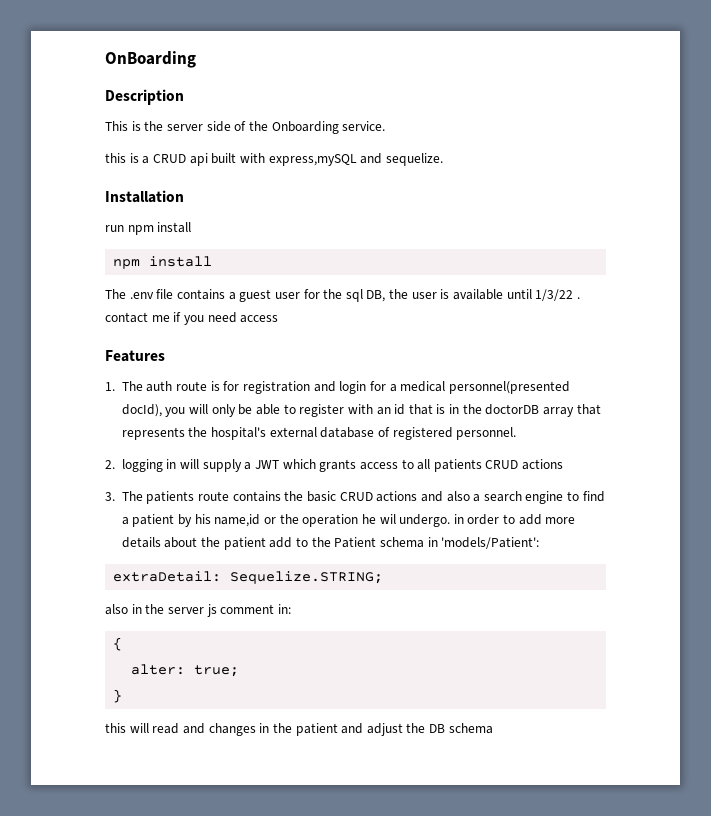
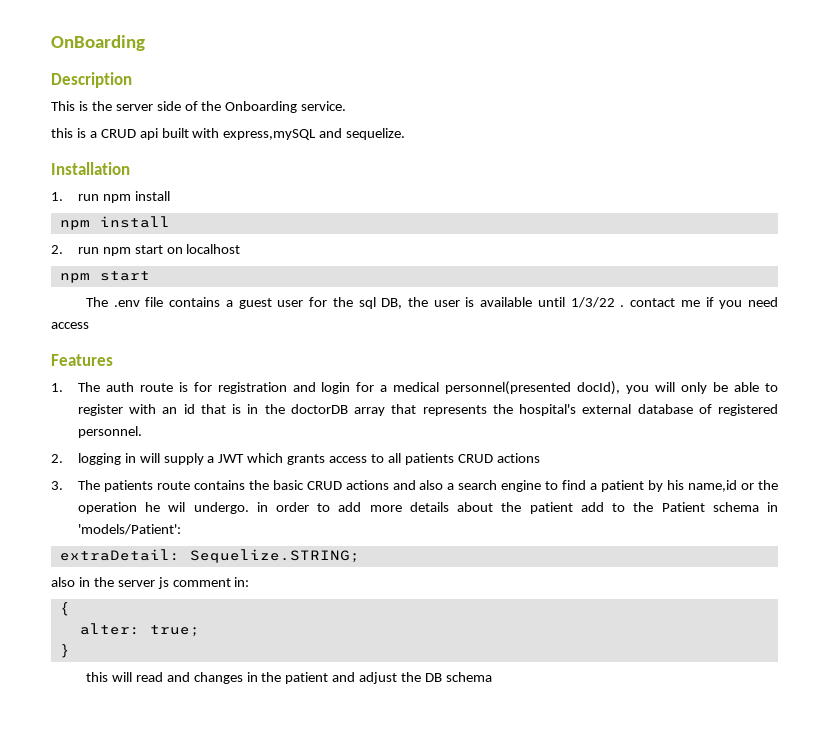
(184, 196) none -> [51,192,63,201] 1.
(213, 261) none -> [51,244,241,256] [59,271,150,283] // 2. run npm start on localhost // npm start

